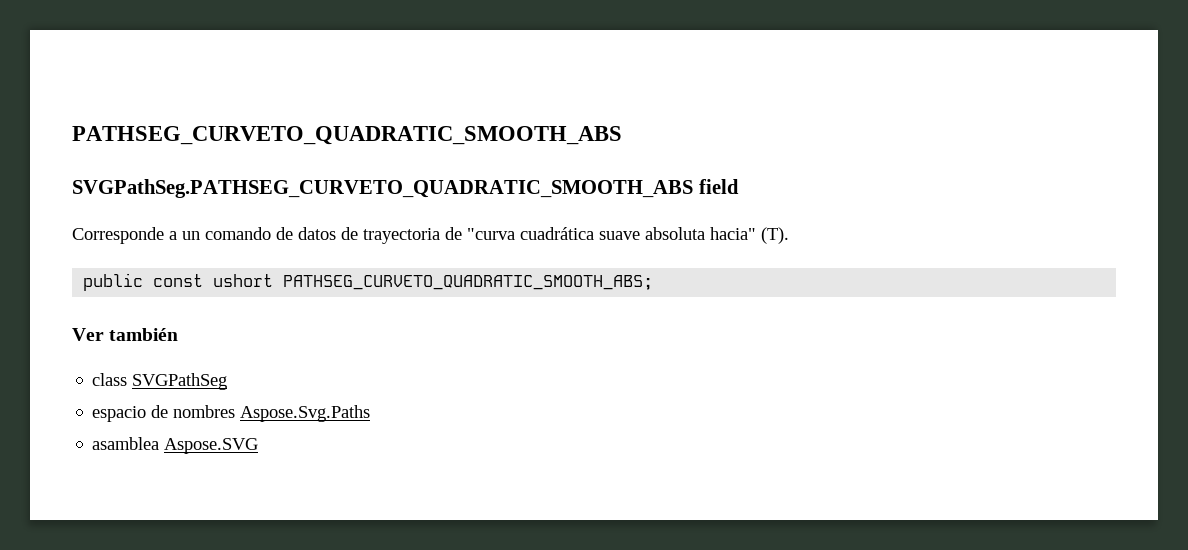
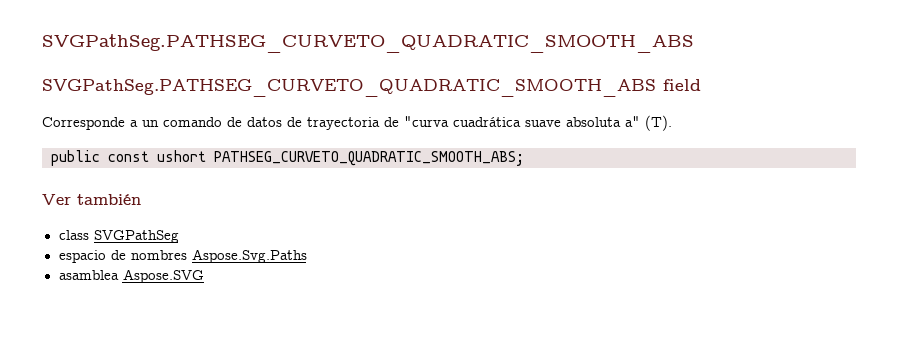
[72,126,622,145] PATHSEG_CURVETO_QUADRATIC_SMOOTH_ABS -> [42,34,694,53] SVGPathSeg.PATHSEG_CURVETO_QUADRATIC_SMOOTH_ABS
[710,227,756,240] hacia" -> [625,116,640,127] a"

